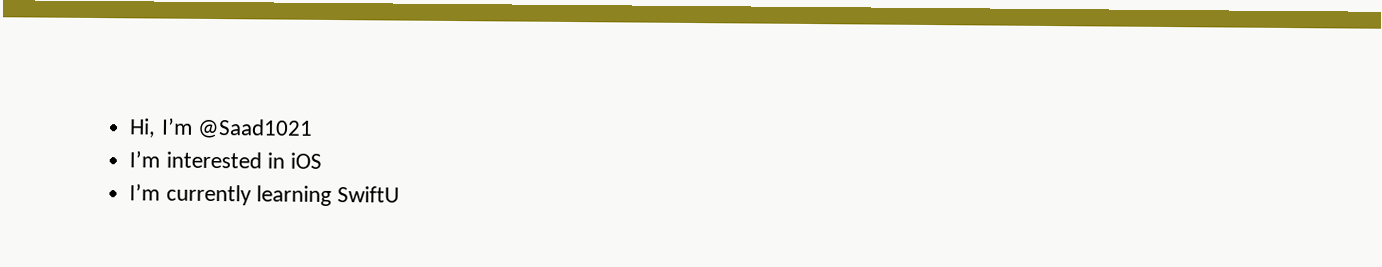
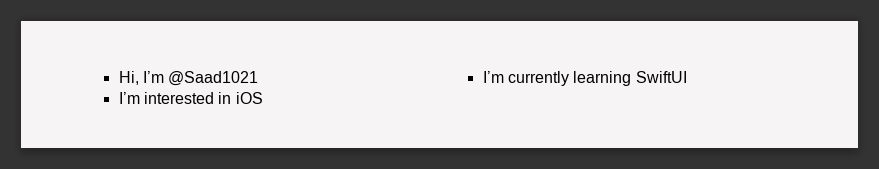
[336,186,400,203] SwiftU -> [635,71,687,83] SwiftUI

